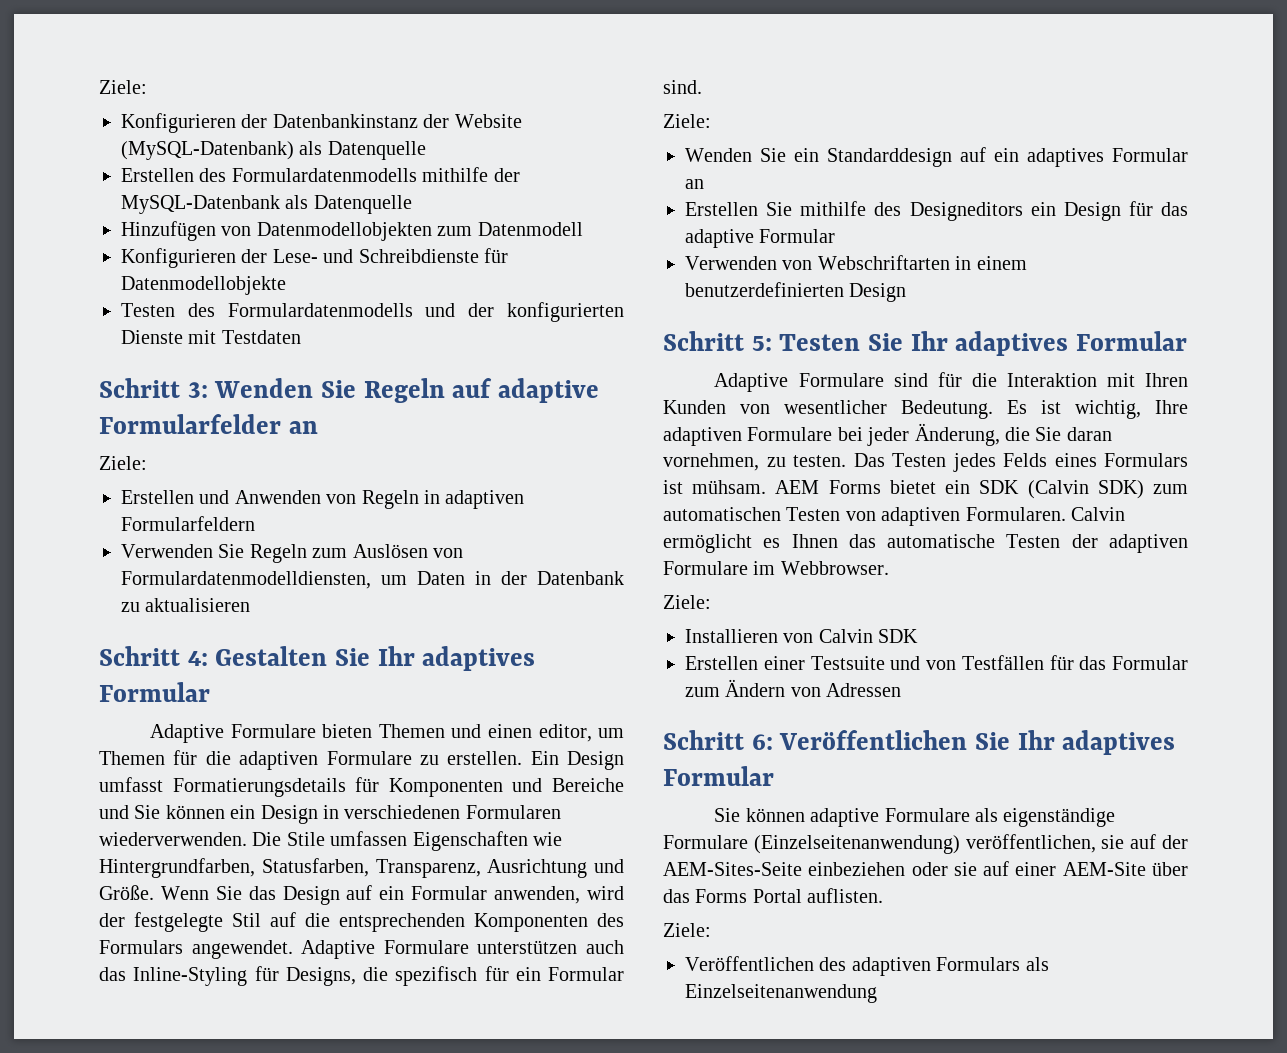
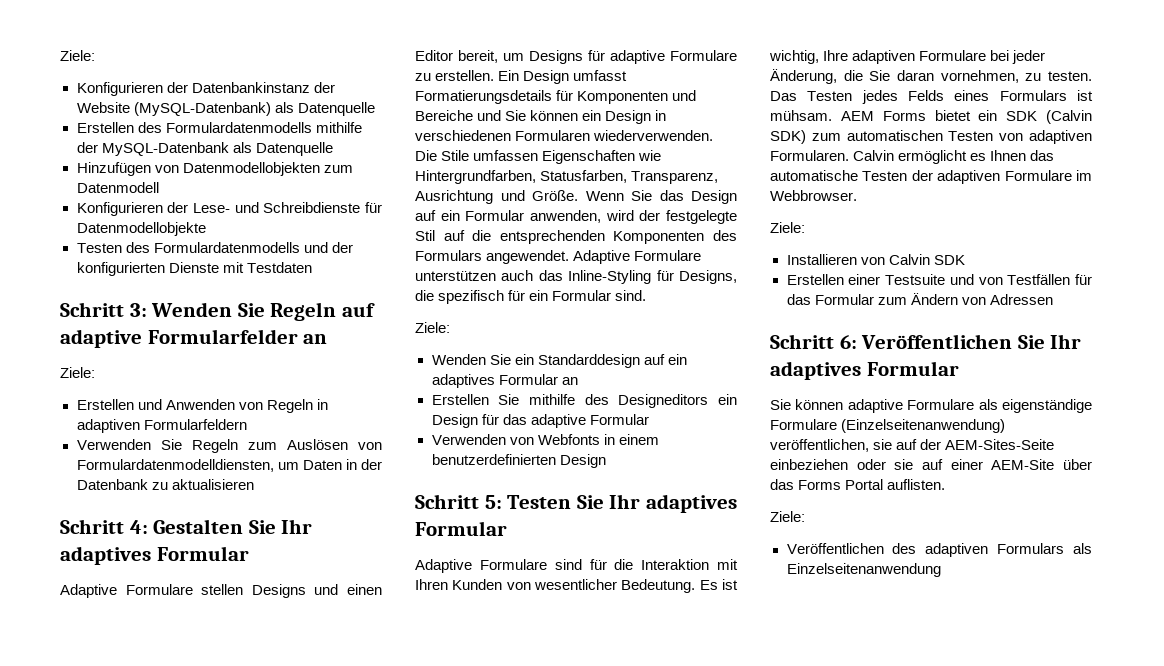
[322,724,625,742] [99,750,319,770] bieten Themen und einen editor, um Themen für die adaptiven -> [201,584,382,598] [415,50,665,64] stellen Designs und einen Editor bereit, um Designs für adaptive
[817,255,950,270] Webschriftarten -> [537,434,600,445] Webfonts

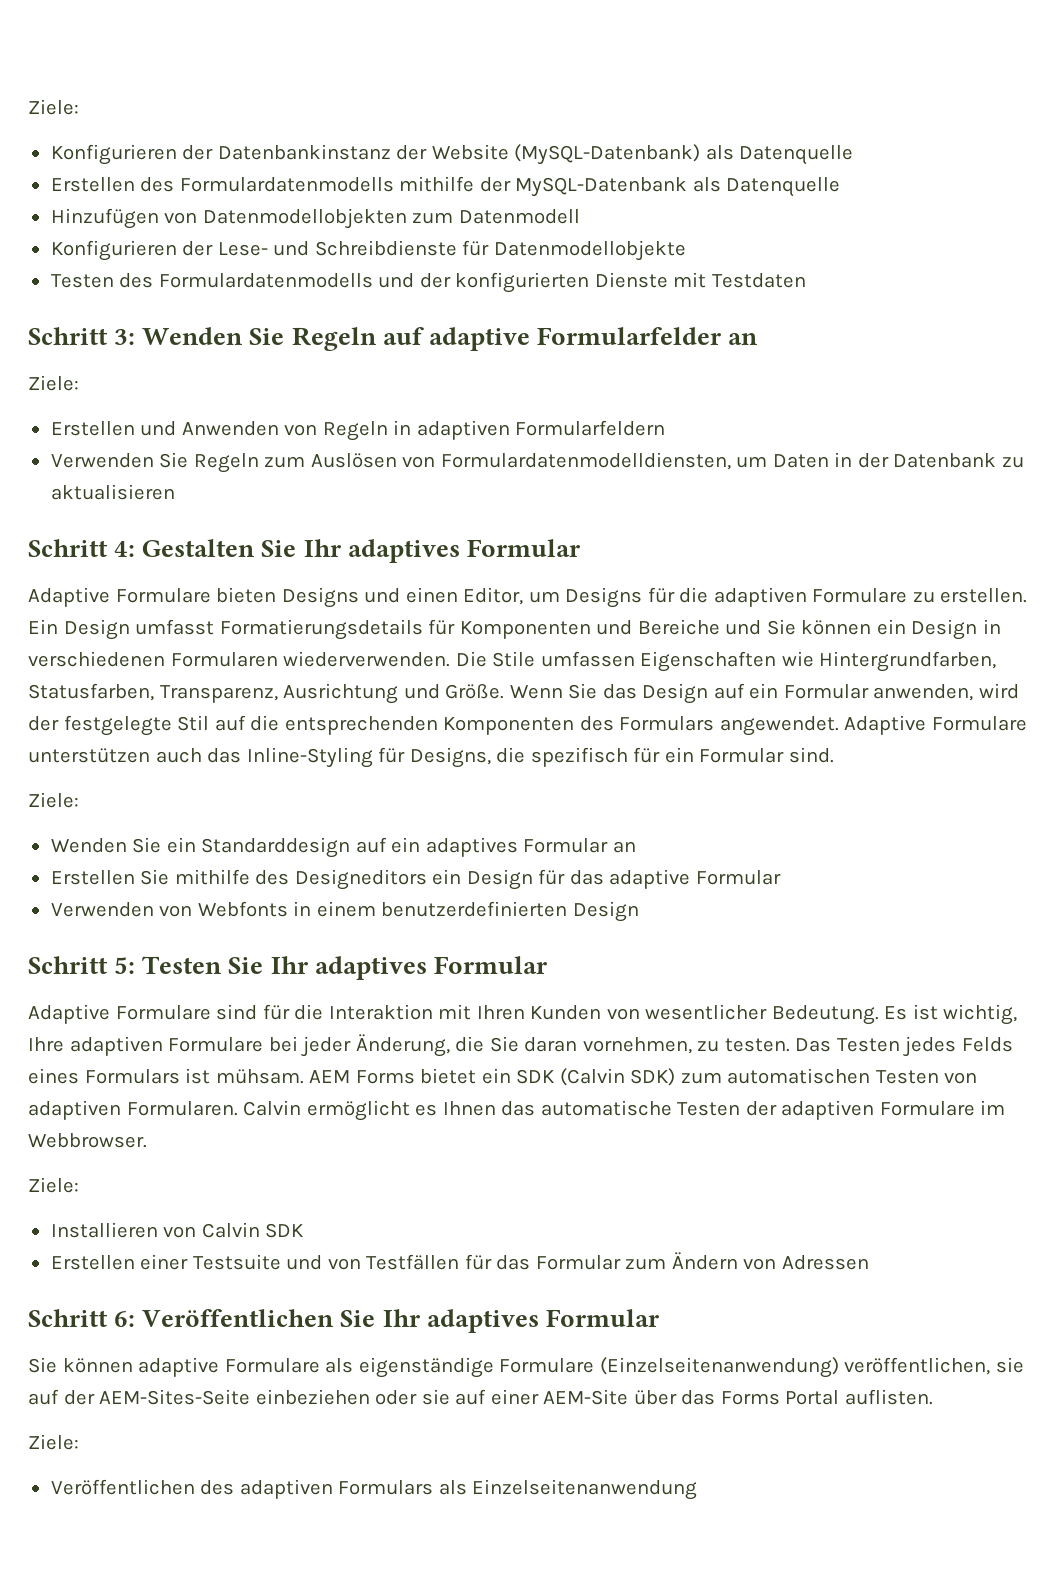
[201,584,244,595] stellen -> [216,587,277,603] bieten
[415,50,498,63] Editor bereit, -> [463,587,524,605] Editor,
[610,50,665,64] adaptive -> [679,587,807,607] die adaptiven

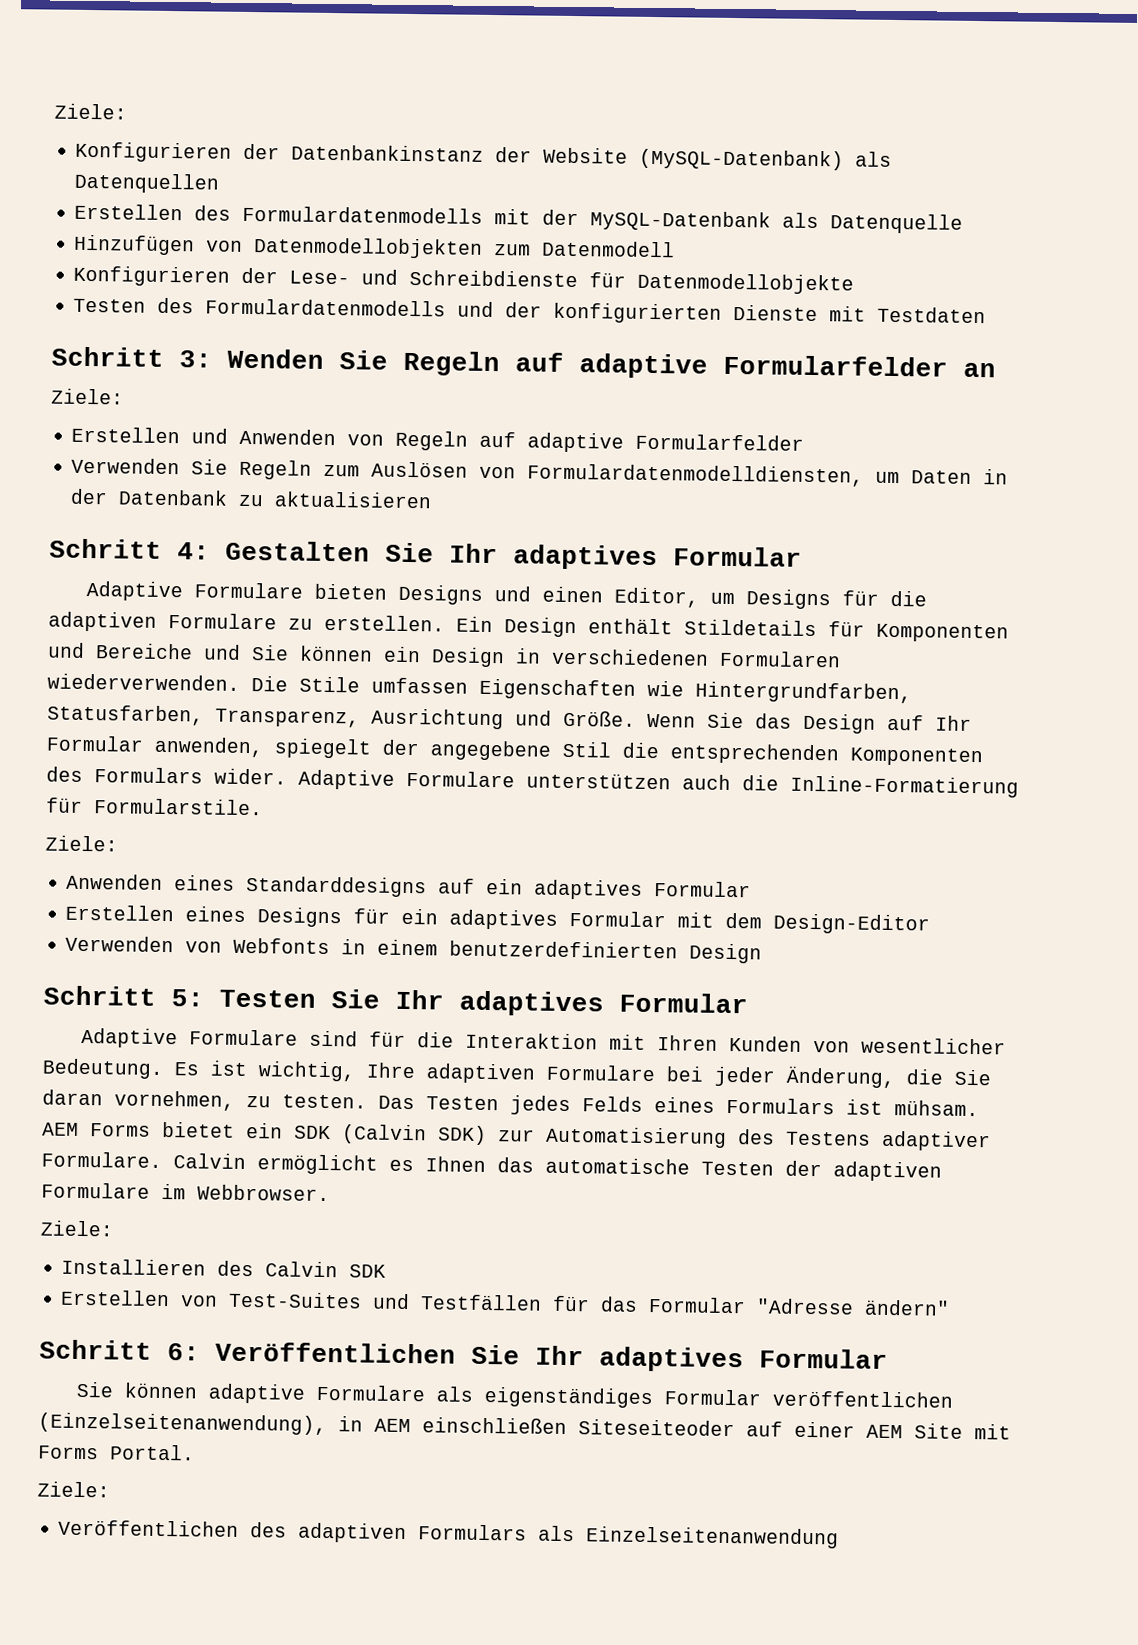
[739,145,854,165] Datenquelle -> [74,172,221,194] Datenquellen
[399,176,475,192] mithilfe -> [494,209,532,225] mit
[393,420,666,440] in adaptiven Formularfeldern -> [479,431,805,453] auf adaptive Formularfelder
[135,619,423,640] umfasst Formatierungsdetails -> [588,618,817,637] enthält Stildetails
[749,683,779,699] ein -> [935,715,972,731] Ihr
[978,683,1019,699] [28,715,246,736] wird der festgelegte Stil auf -> [274,738,611,761] spiegelt der angegebene Stil
[719,716,839,736] angewendet. -> [214,768,287,785] wider.
[207,747,834,768] [28,792,79,808] [50,837,351,858] das Inline-Styling für Designs, die spezifisch für ein Formular sind. // Ziele: // Wenden Sie ein Standarddesign -> [742,775,1019,798] [46,797,263,816] [45,835,118,852] [66,873,428,898] die Inline-Formatierung für Formularstile. // Ziele: // Anwenden eines Standarddesigns
[612,841,636,853] [50,869,781,890] an // Erstellen Sie mithilfe des Designeditors ein Design für das adaptive Formular -> [65,904,931,935] // Erstellen eines Designs für ein adaptives Formular mit dem Design-Editor
[680,1068,978,1084] [28,1100,238,1120] zum automatischen Testen von adaptiven Formularen. -> [498,1126,991,1152] [41,1151,162,1168] zur Automatisierung des Testens adaptiver Formulare.
[163,1226,197,1238] von -> [217,1260,255,1277] des
[140,1252,869,1270] einer Testsuite und von Testfällen für das Formular zum Ändern von Adressen -> [180,1291,951,1316] von Test-Suites und Testfällen für das Formular "Adresse ändern"
[358,1357,1024,1378] [28,1389,933,1405] eigenständige Formulare (Einzelseitenanwendung) veröffentlichen, sie auf der AEM-Sites-Seite einbeziehen oder sie auf einer AEM-Site über das Forms Portal auflisten. -> [484,1387,954,1409] [38,1412,1011,1440] [38,1444,195,1461] eigenständiges Formular veröffentlichen (Einzelseitenanwendung), in AEM einschließen Siteseiteoder auf einer AEM Site mit Forms Portal.

